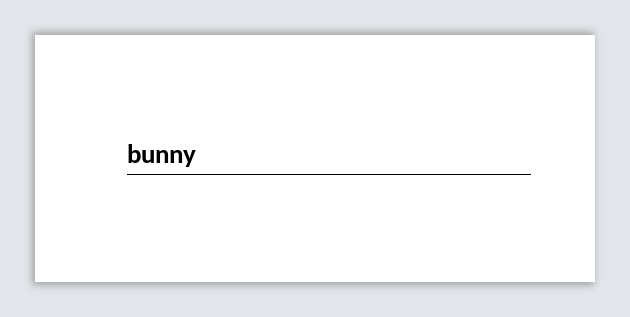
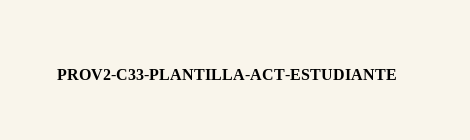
[127,144,196,167] bunny -> [57,69,397,80] PROV2-C33-PLANTILLA-ACT-ESTUDIANTE

